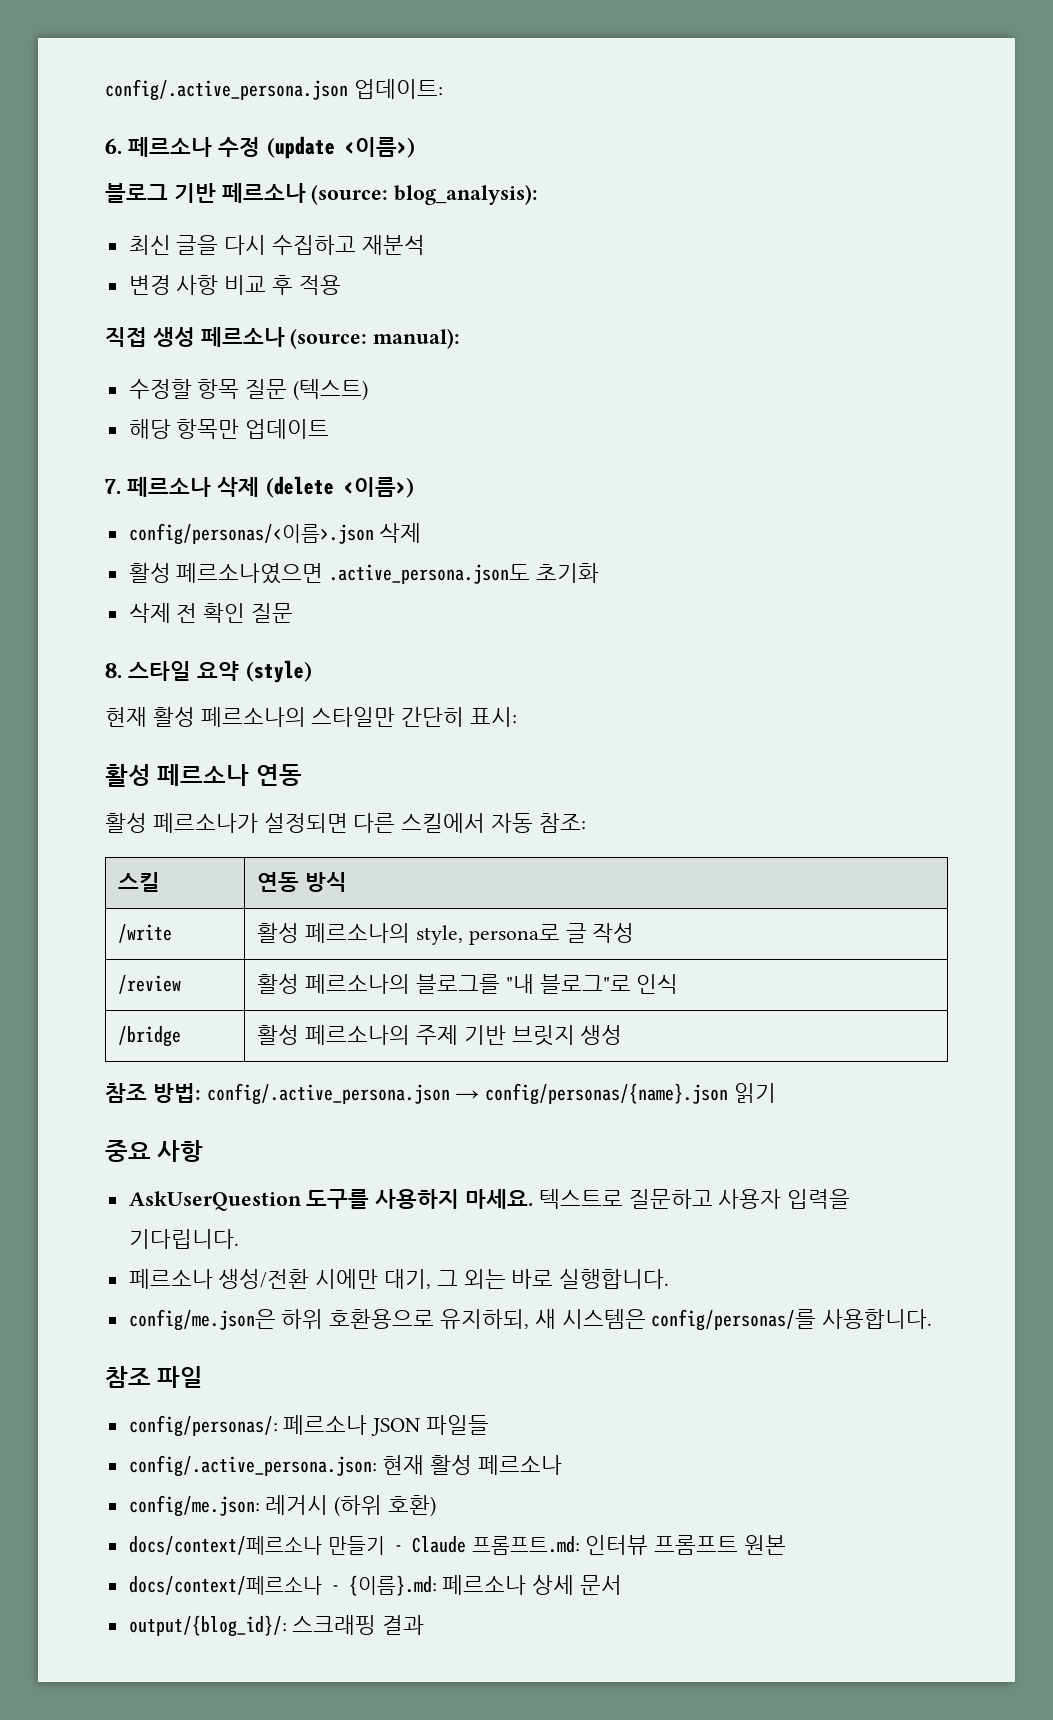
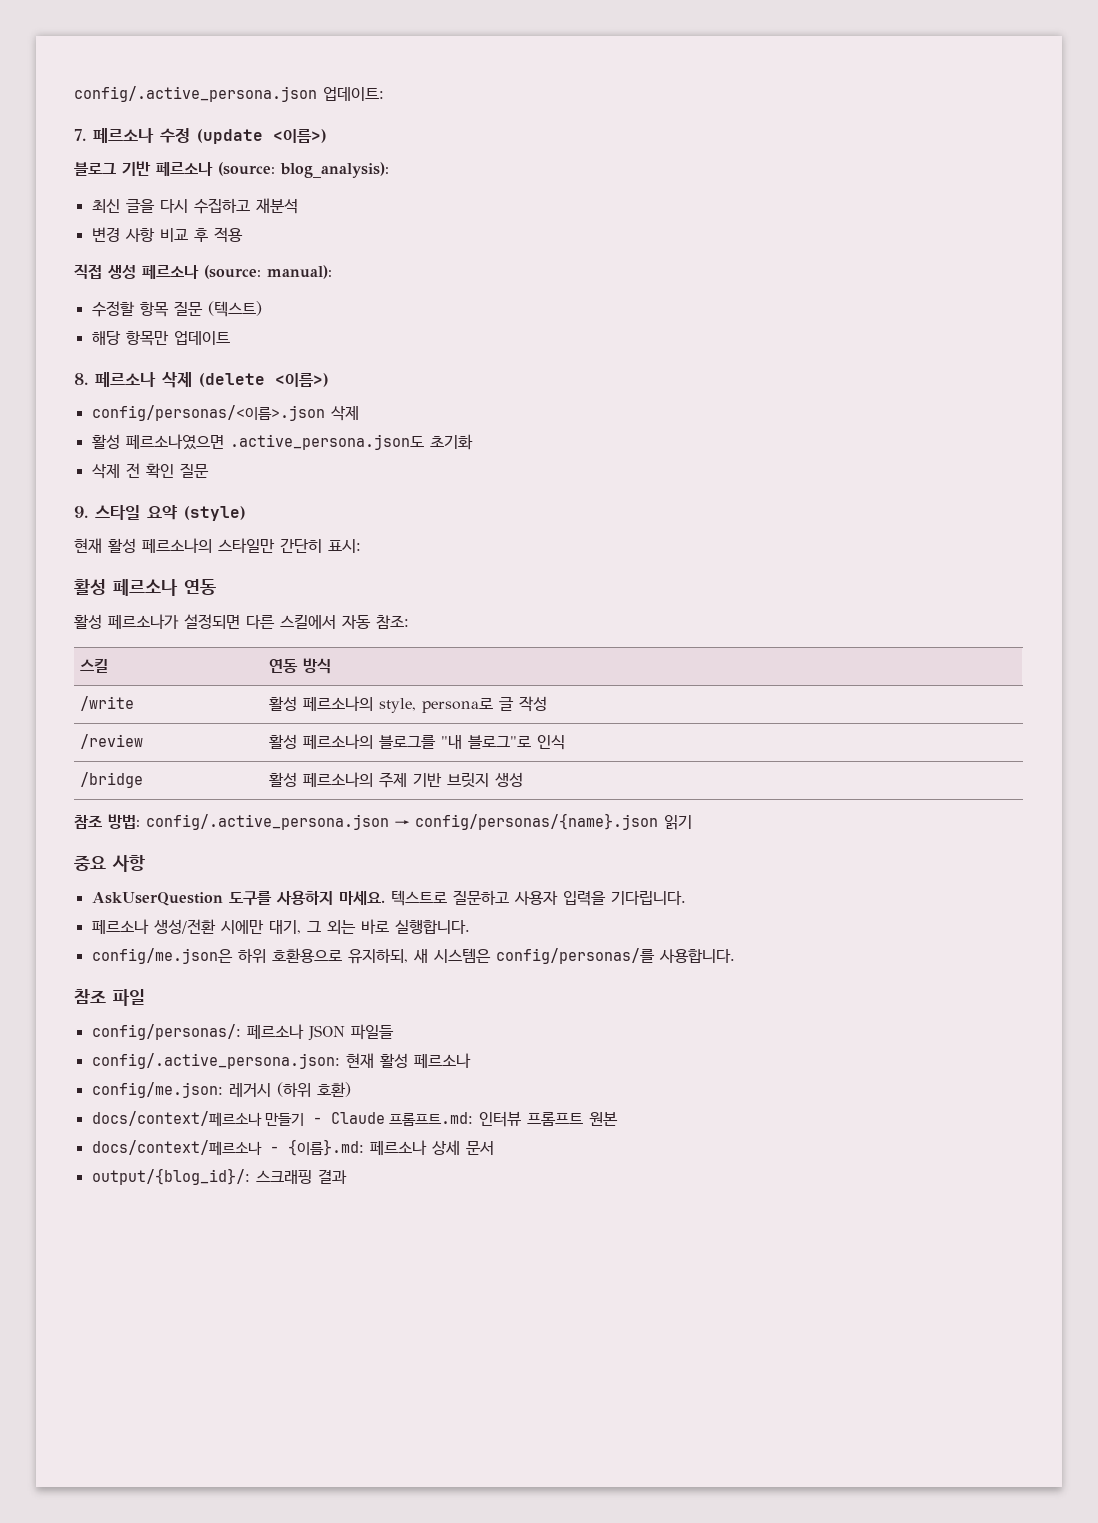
[105,138,122,154] 6. -> [74,129,86,141] 7.
[105,479,121,494] 7. -> [74,373,88,385] 8.
[105,663,122,678] 8. -> [74,506,88,518] 9.

